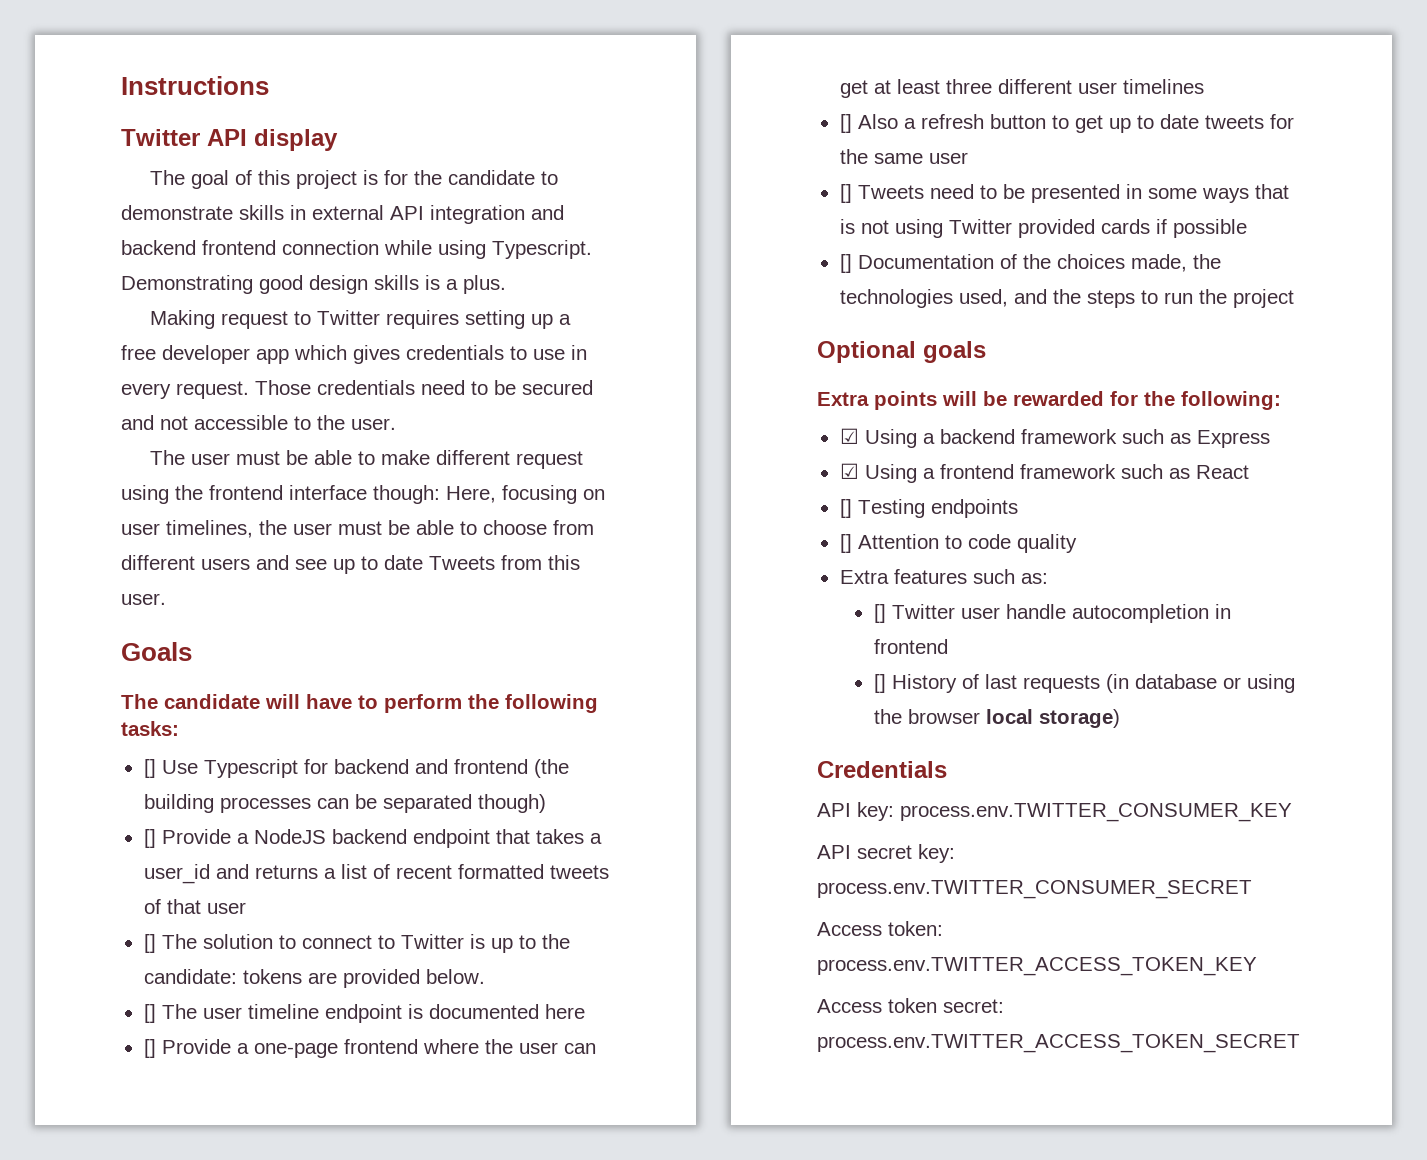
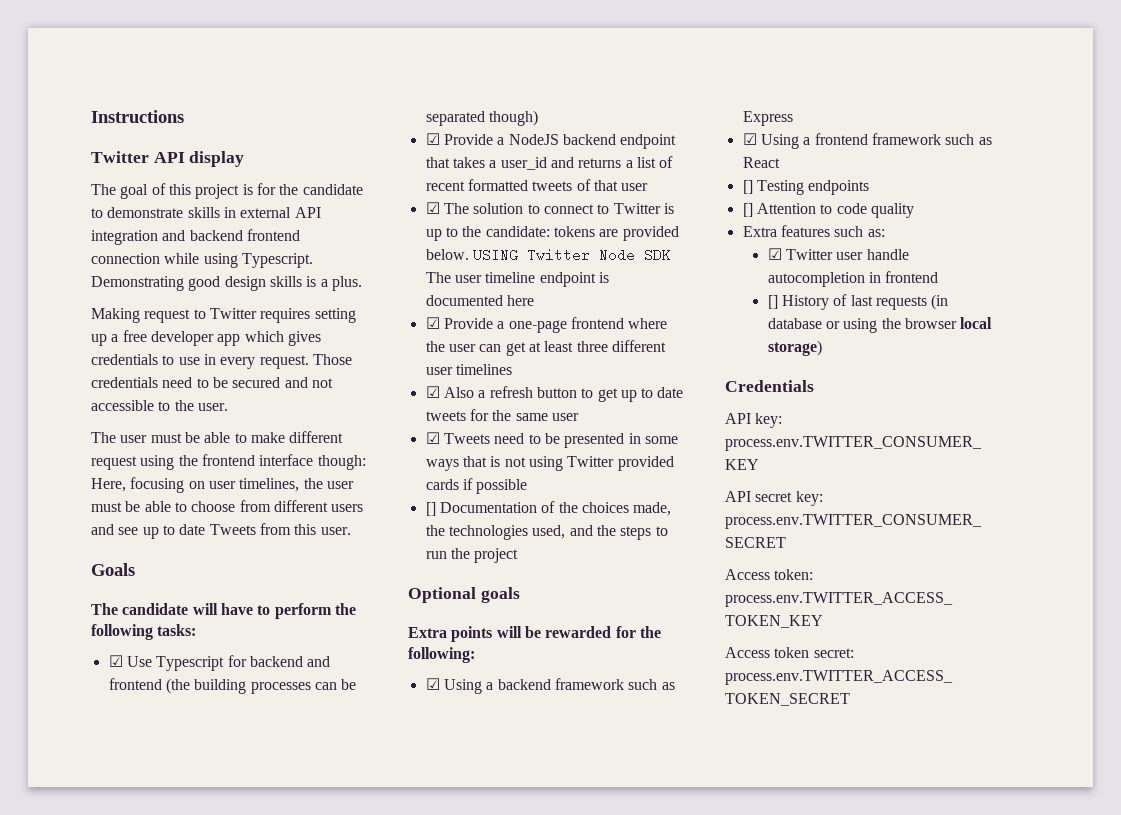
[143,759,156,778] [] -> [108,655,123,667] ☑
[143,829,156,848] [] -> [425,133,440,145] ☑
[143,934,156,953] [] -> [425,202,440,214] ☑
[143,1004,156,1023] // [] -> [472,248,671,262] USING Twitter Node SDK
[143,1039,156,1058] [] -> [425,317,440,329] ☑
[839,114,852,133] [] -> [425,386,440,398] ☑
[839,184,852,203] [] -> [425,432,440,444] ☑
[873,604,886,623] [] -> [767,248,782,260] ☑

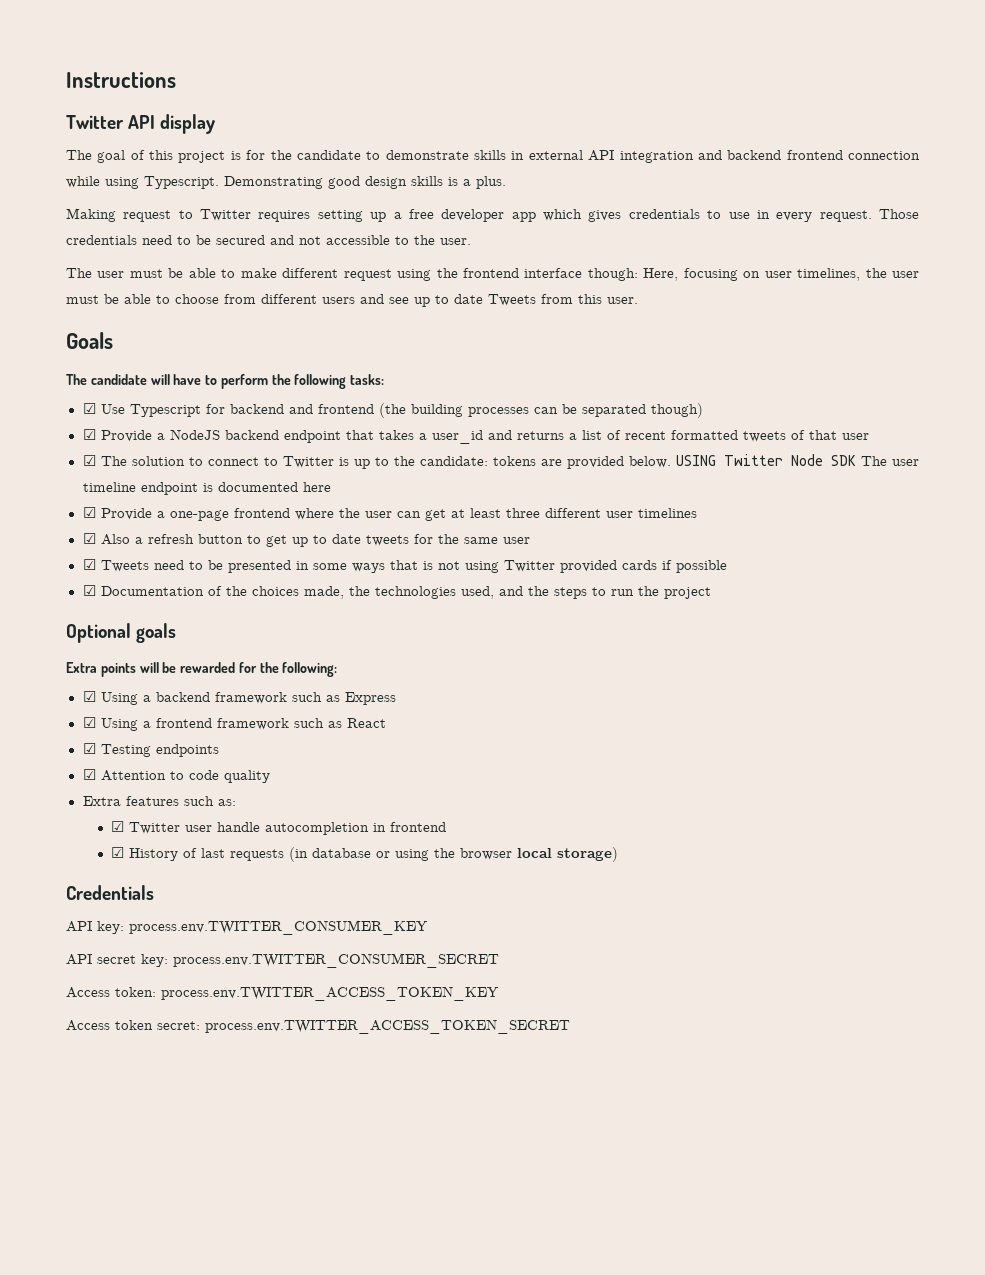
[425,502,436,516] [] -> [82,585,96,596] ☑
[742,180,753,194] [] -> [82,743,96,754] ☑
[742,203,753,217] [] -> [82,769,96,780] ☑
[767,295,778,309] [] -> [111,847,125,858] ☑

